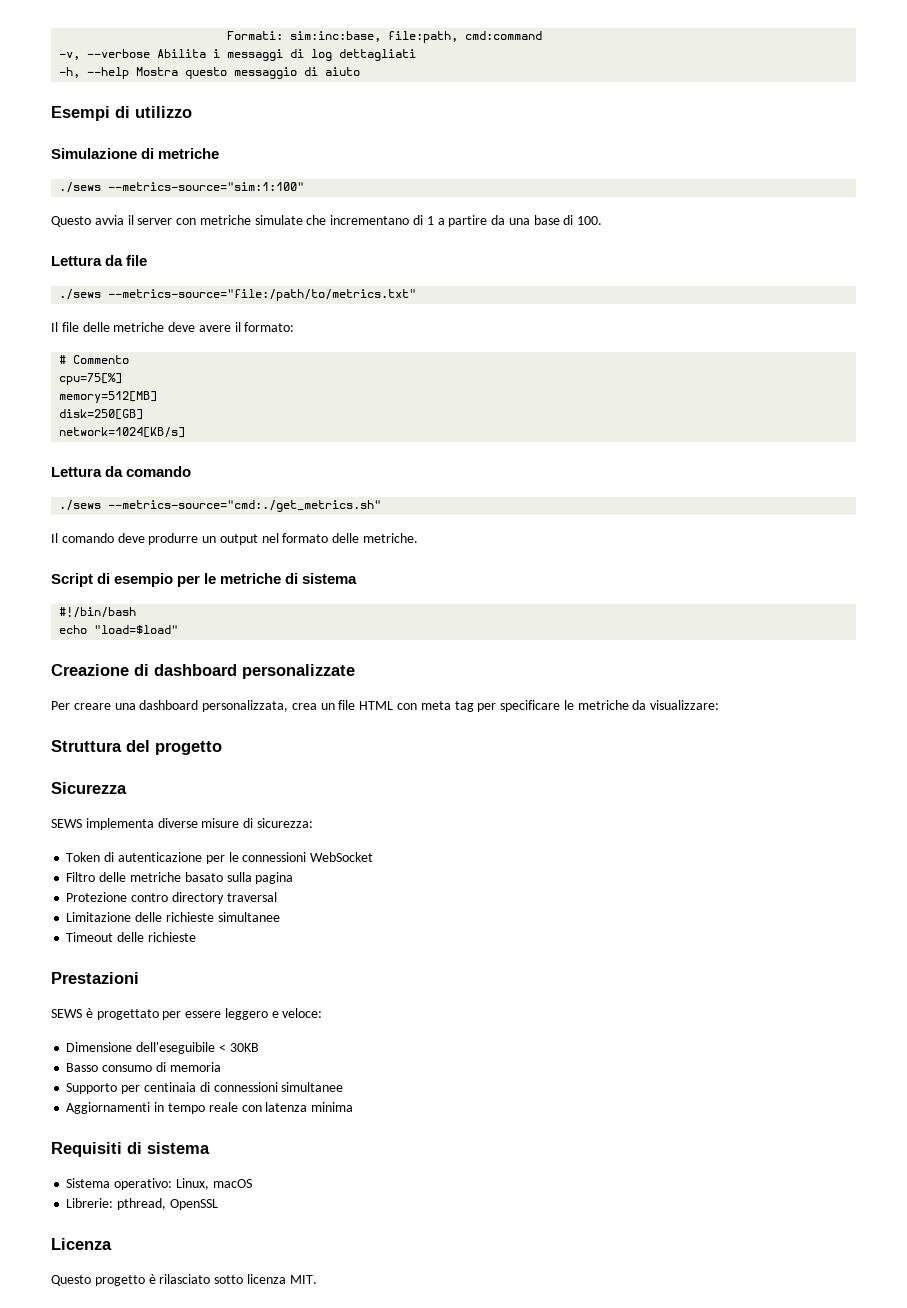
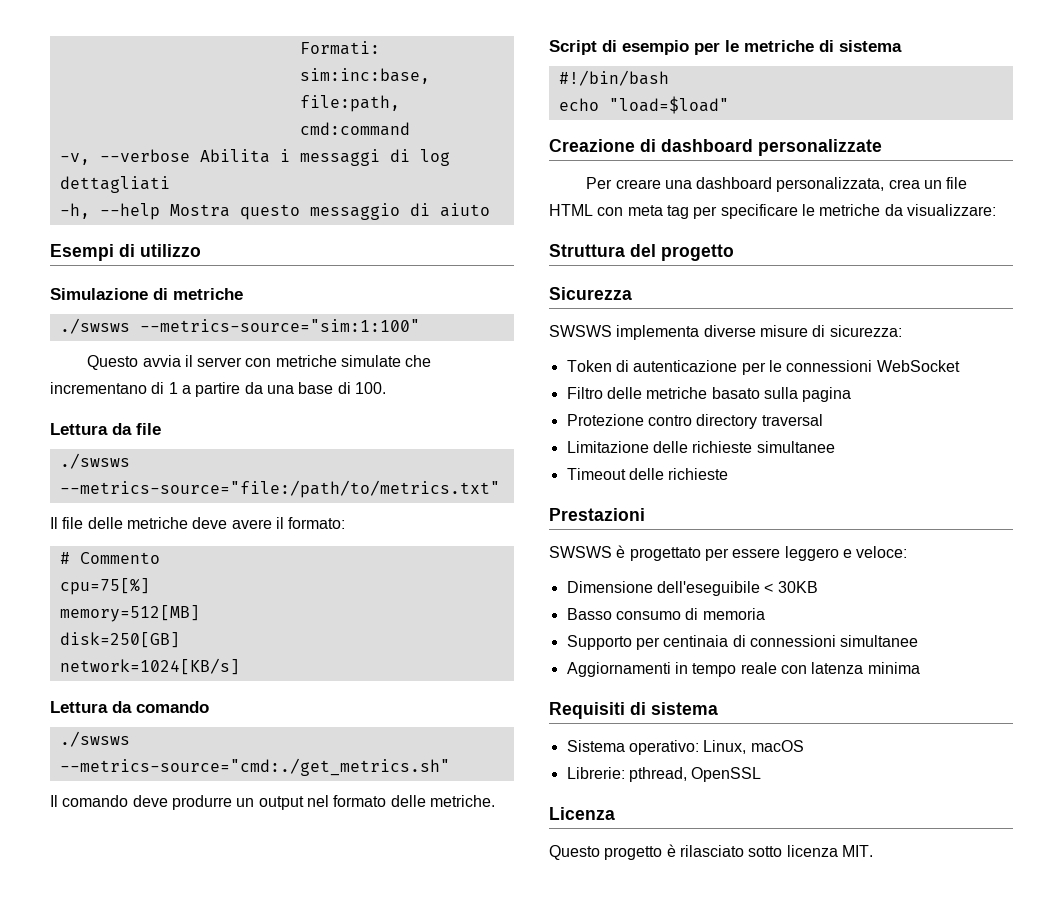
[59,182,102,193] ./sews -> [59,318,130,334] ./swsws
[59,289,102,300] ./sews -> [59,453,130,469] ./swsws
[59,500,102,511] ./sews -> [59,731,130,747] ./swsws
[51,819,82,828] SEWS -> [549,325,612,337] SWSWS
[51,1009,82,1018] SEWS -> [549,546,612,558] SWSWS

